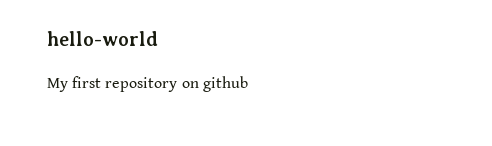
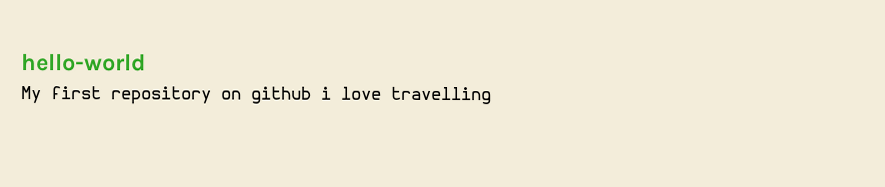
(248, 84) none -> [320,86,492,105] i love travelling

